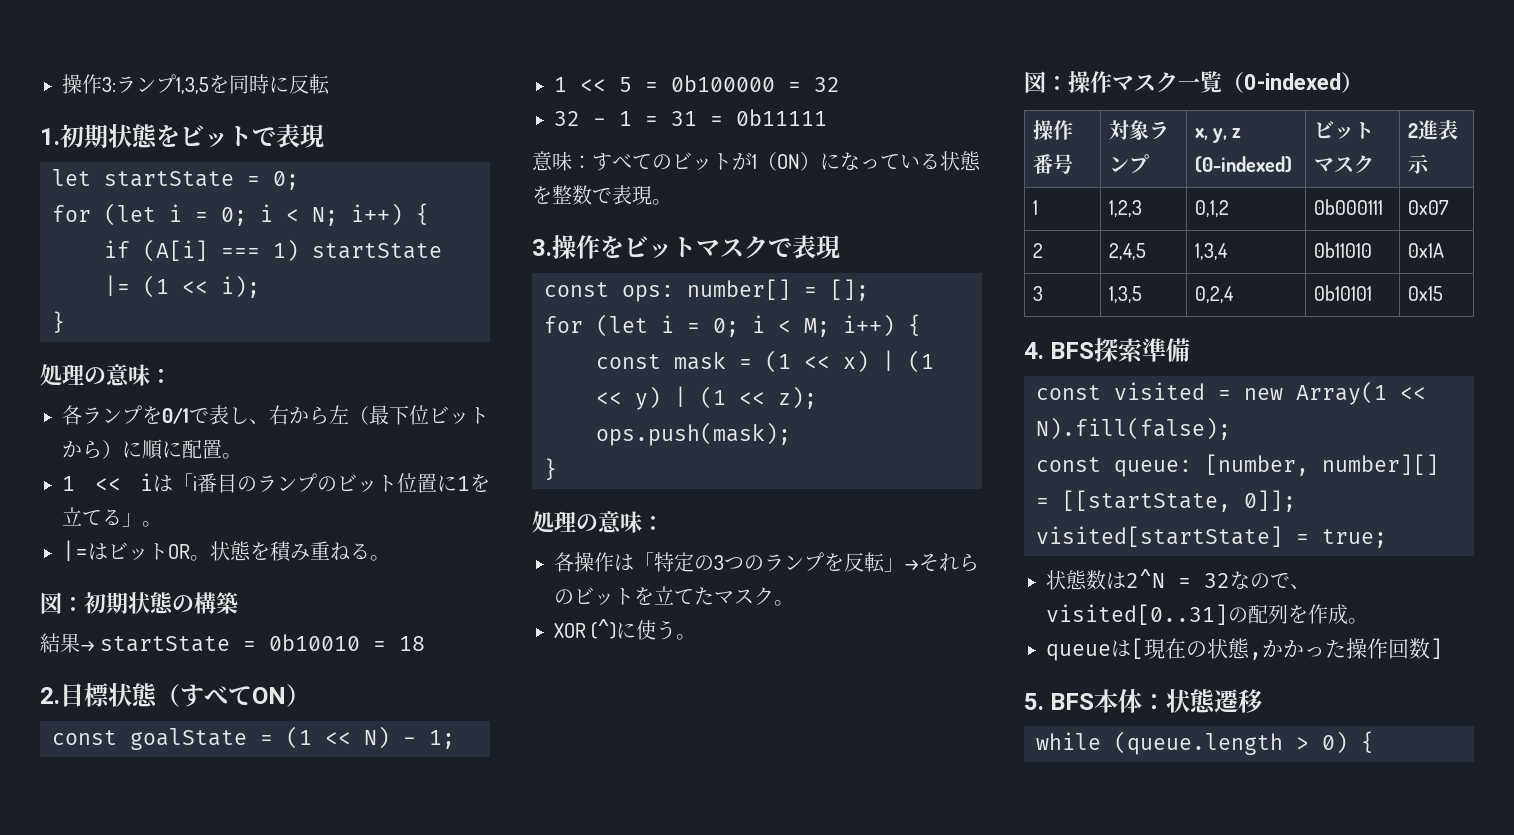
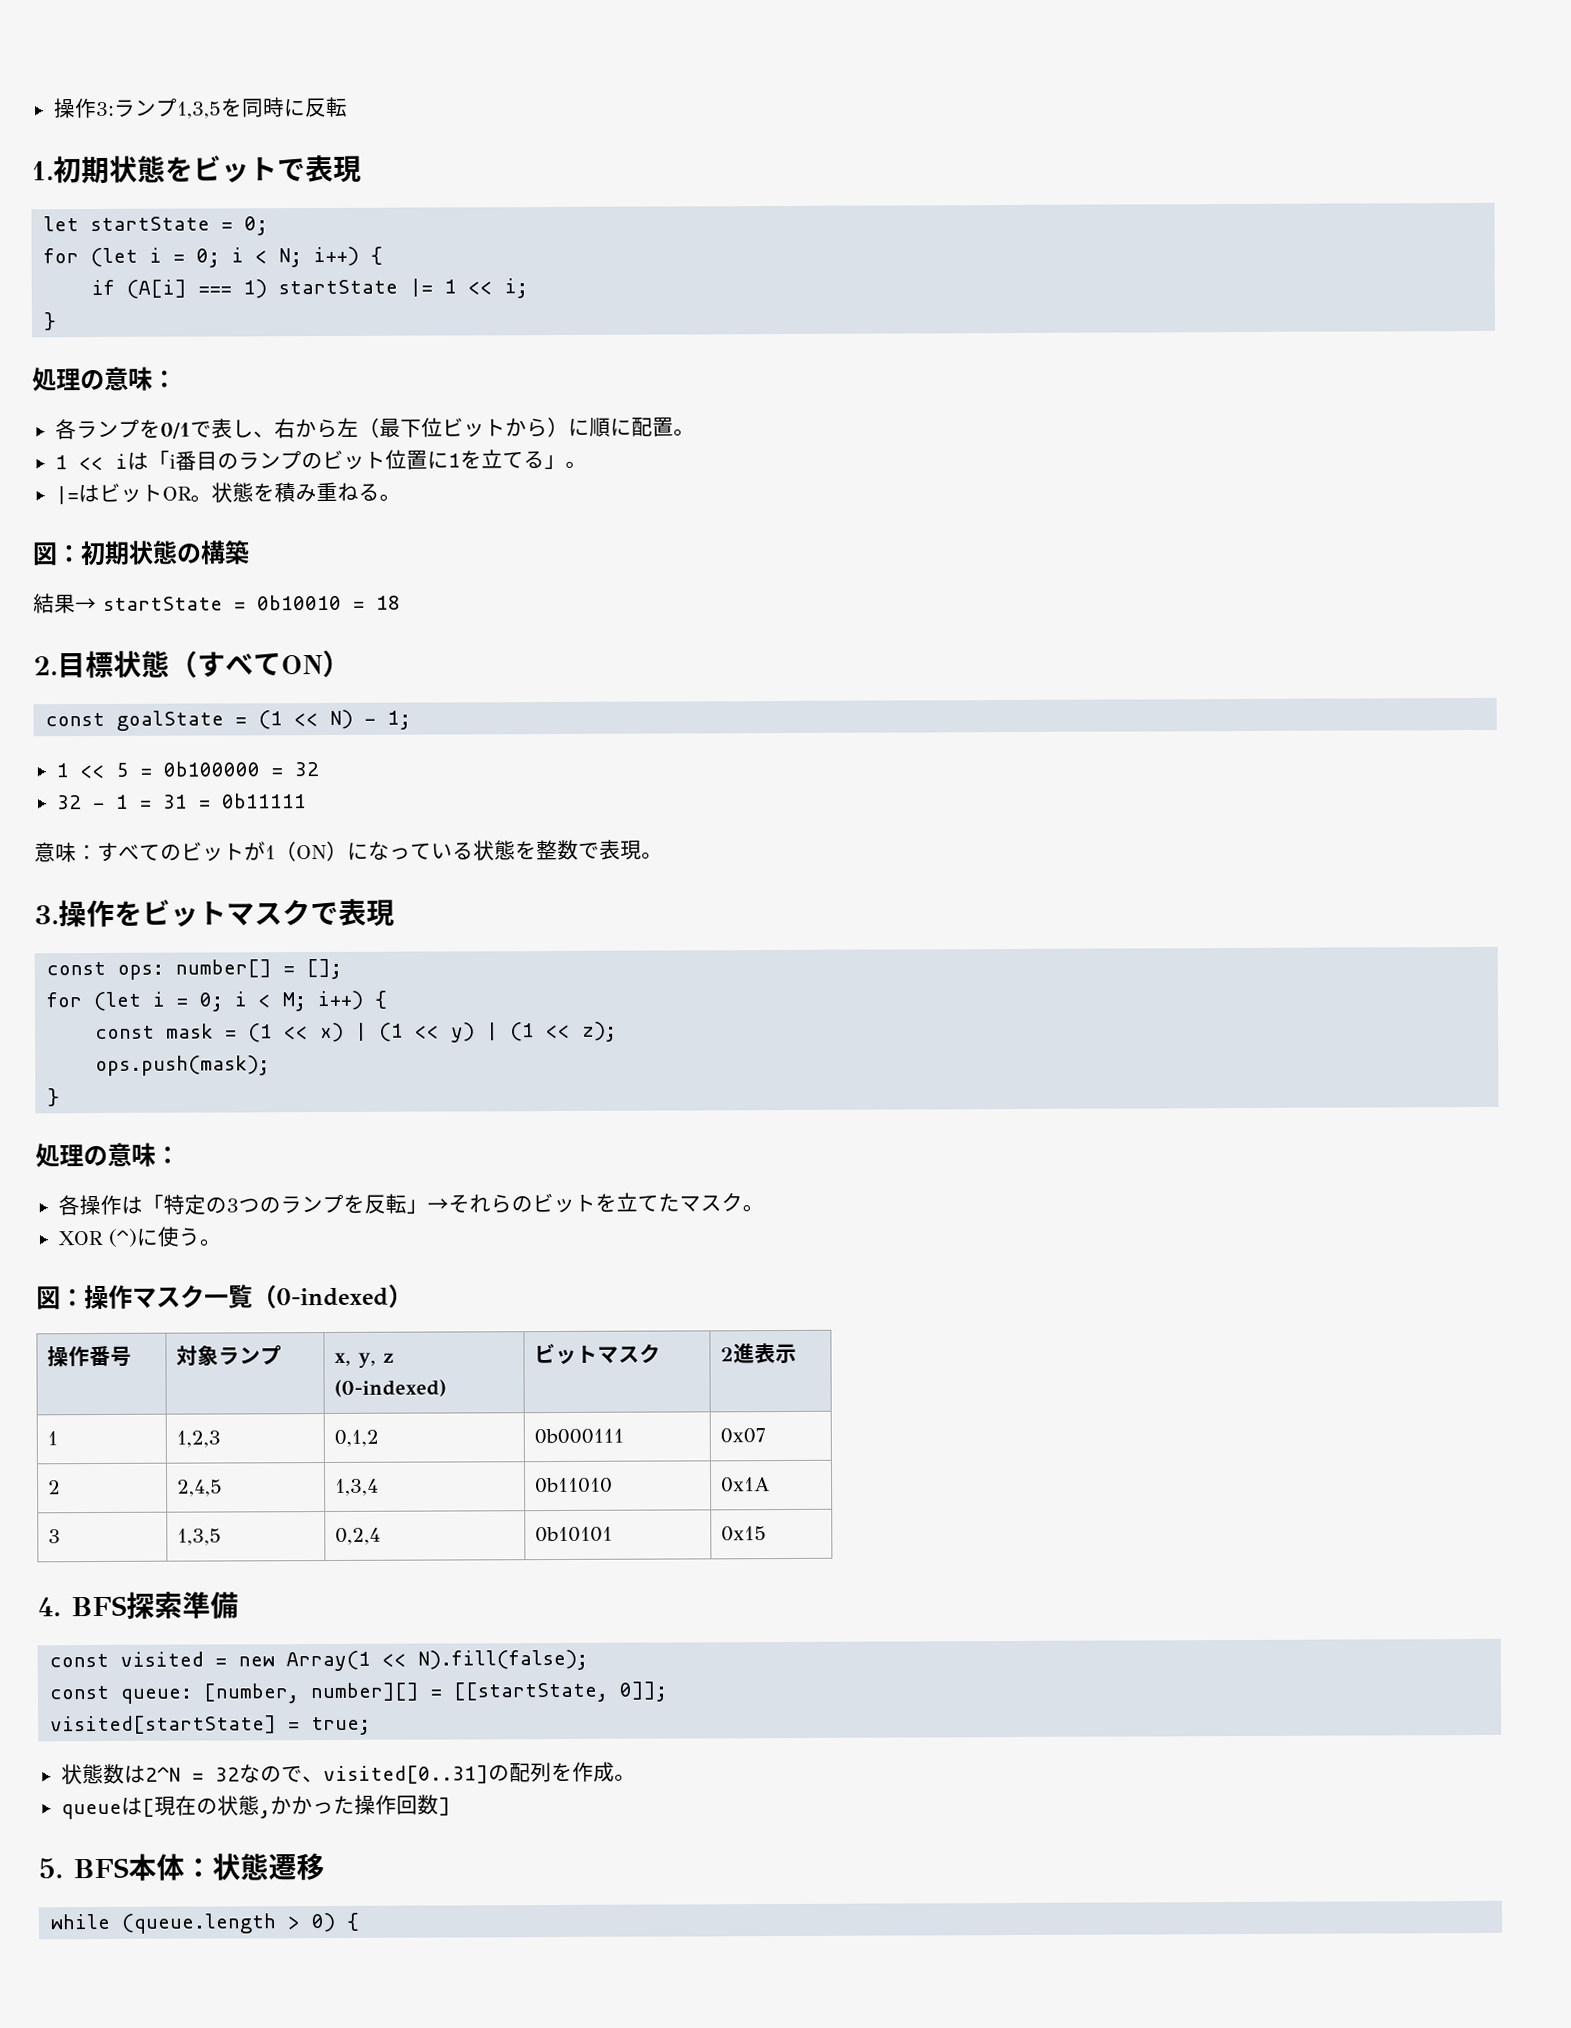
[143,275,260,298] (1 << i); -> [444,278,529,299] 1 << i;

